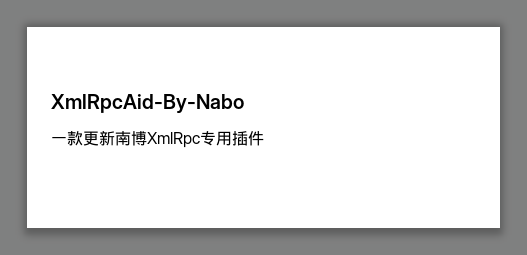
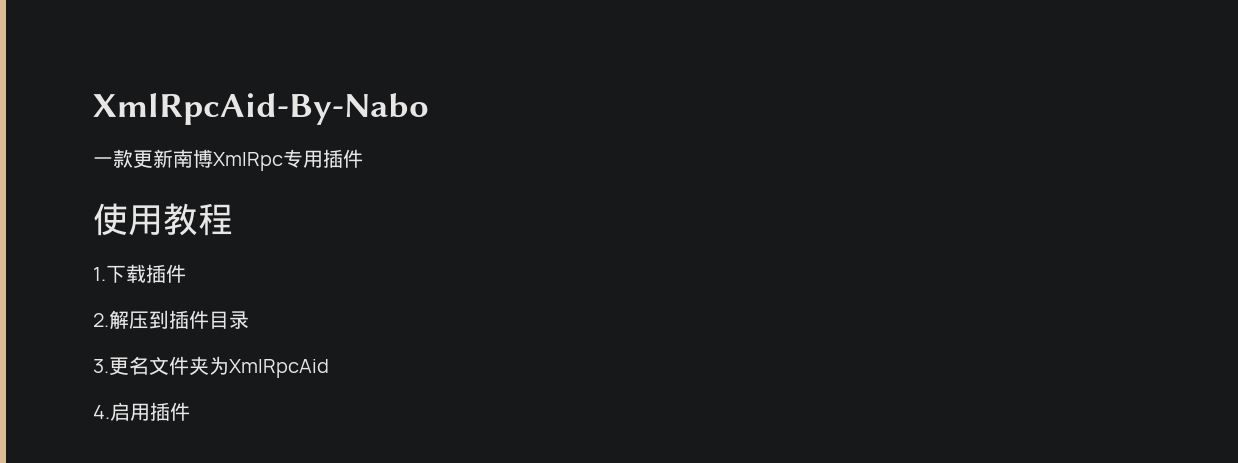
(264, 138) none -> [93,203,233,236] [93,264,186,283] [93,310,249,329] [93,356,329,378] [93,402,190,421] // 使用教程 // 1.下载插件 // 2.解压到插件目录 // 3.更名文件夹为XmlRpcAid // 4.启用插件

